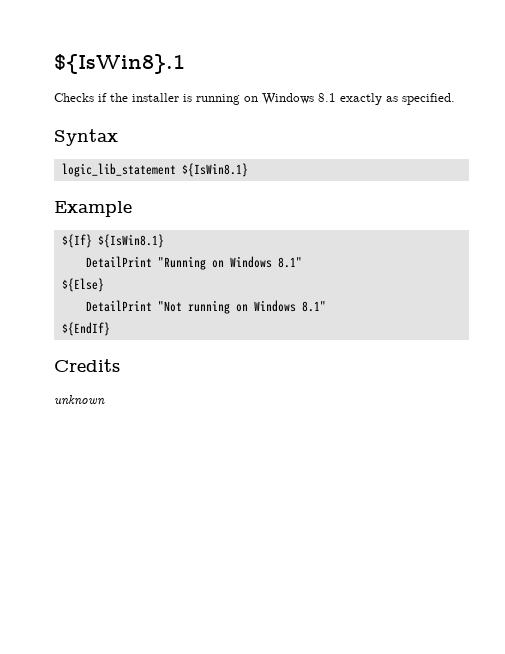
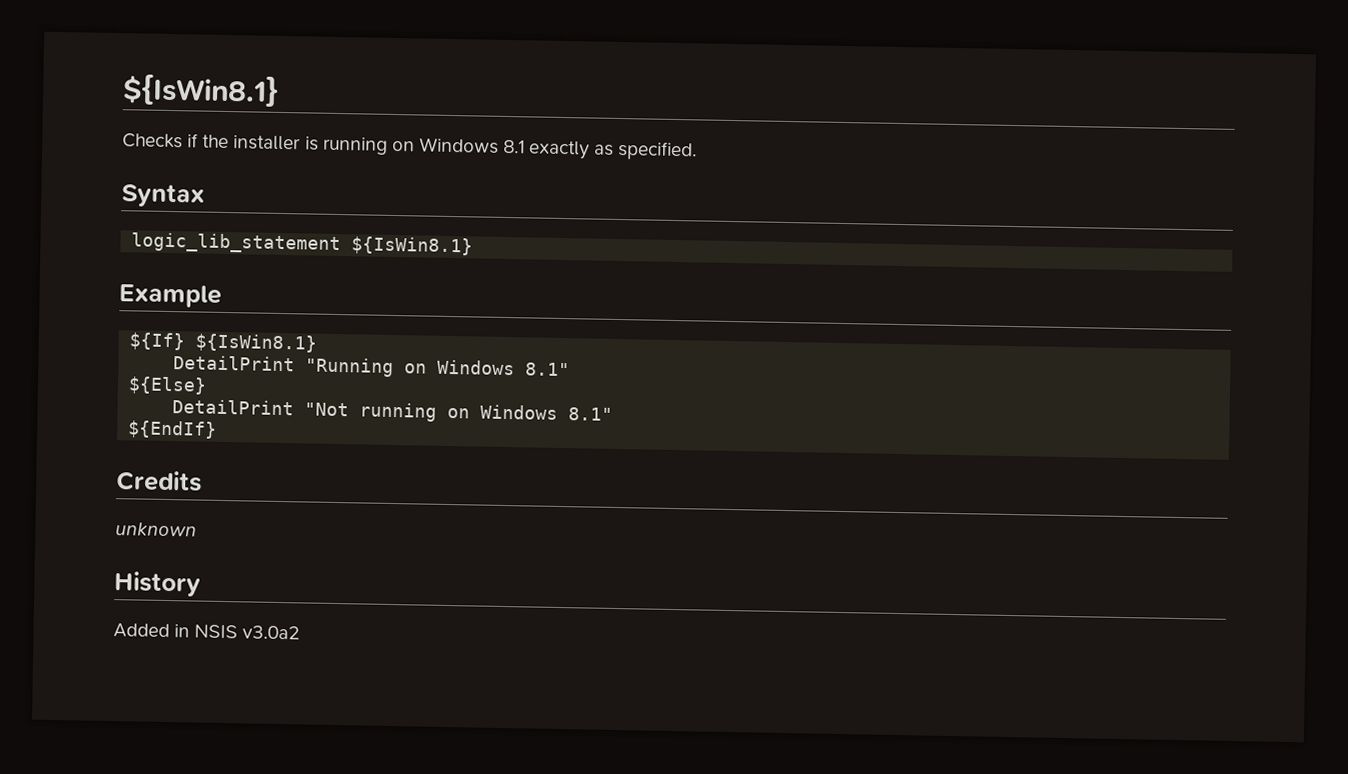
[54,54,185,74] ${IsWin8}.1 -> [122,74,279,107] ${IsWin8.1}
(105, 400) none -> [114,571,201,597] [113,623,301,640] // History // Added in NSIS v3.0a2

